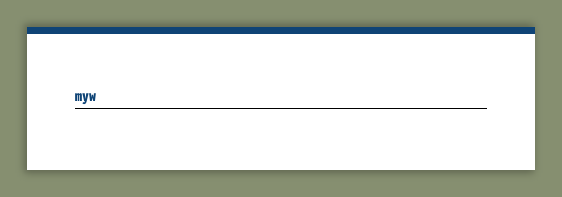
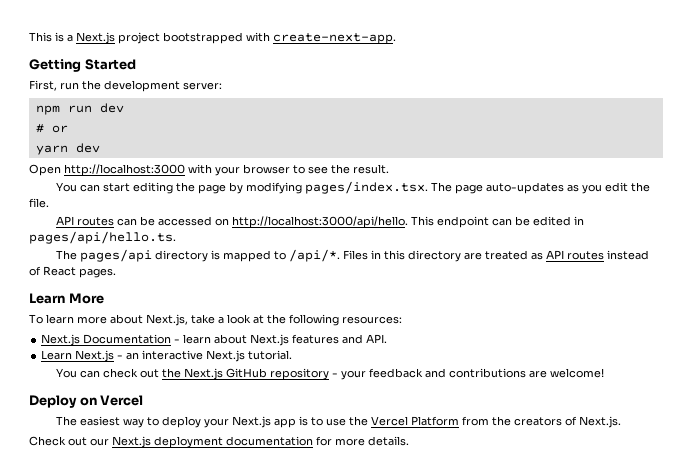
[75,93,96,105] myw -> [29,32,396,44] [29,59,136,72] [29,80,222,92] [35,103,124,115] [35,124,68,133] [35,143,100,155] [29,164,389,176] [56,181,651,194] [29,198,49,208] [56,216,585,228] [29,231,176,244] [56,249,650,262] [29,266,116,278] [29,293,104,304] [29,314,402,326] [41,334,388,346] [41,350,293,362] [56,368,605,380] [29,395,144,408] [56,416,622,428] [29,436,409,448] This is a Next.js project bootstrapped with create-next-app. // Getting Started // First, run the development server: // npm run dev // # or // yarn dev // Open http://localhost:3000 with your browser to see the result. // You can start editing the page by modifying pages/index.tsx. The page auto-updates as you edit the file. // API routes can be accessed on http://localhost:3000/api/hello. This endpoint can be edited in pages/api/hello.ts. // The pages/api directory is mapped to /api/*. Files in this directory are treated as API routes instead of React pages. // Learn More // To learn more about Next.js, take a look at the following resources: // Next.js Documentation - learn about Next.js features and API. // Learn Next.js - an interactive Next.js tutorial. // You can check out the Next.js GitHub repository - your feedback and contributions are welcome! // Deploy on Vercel // The easiest way to deploy your Next.js app is to use the Vercel Platform from the creators of Next.js. // Check out our Next.js deployment documentation for more details.

